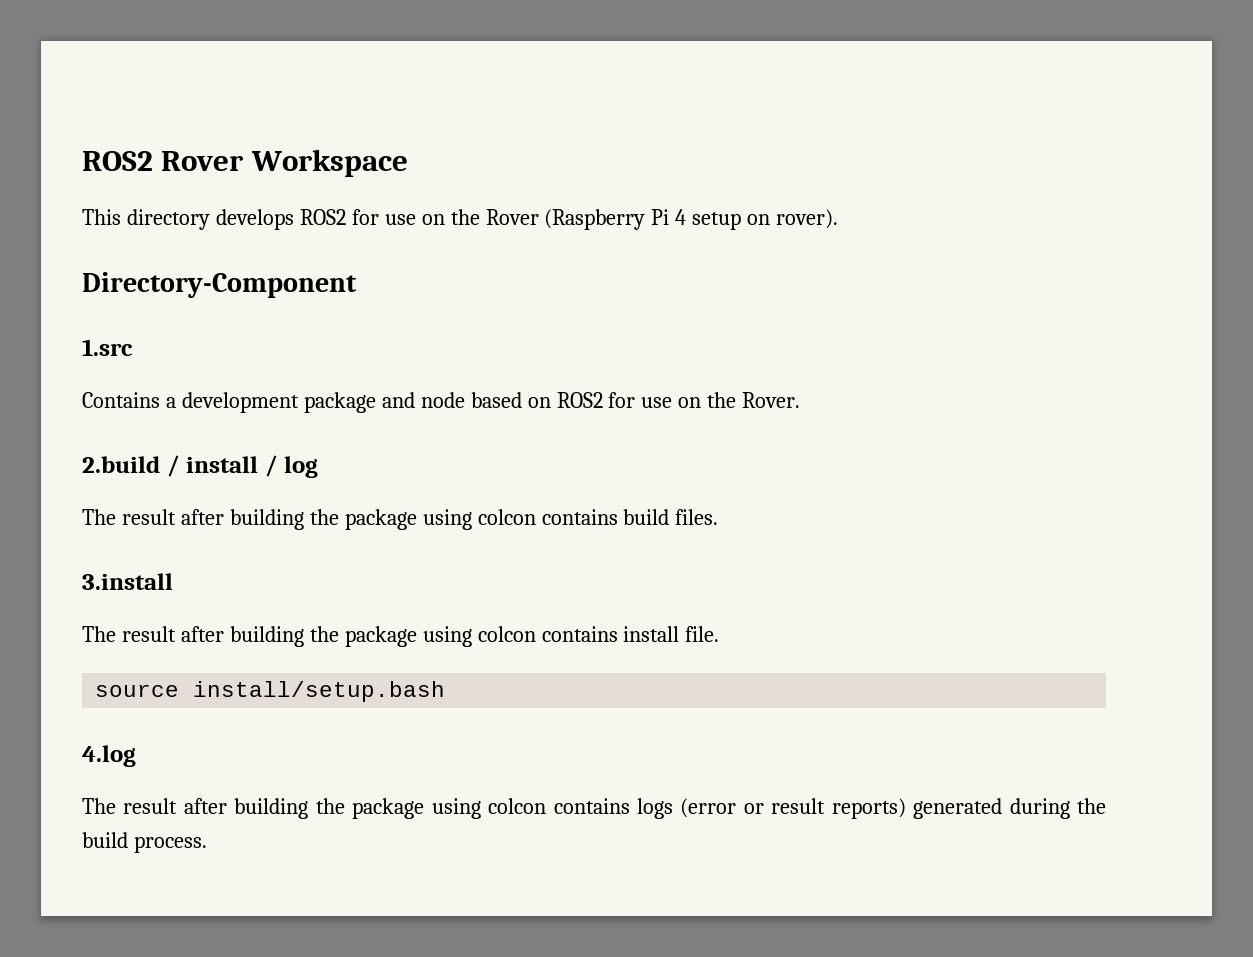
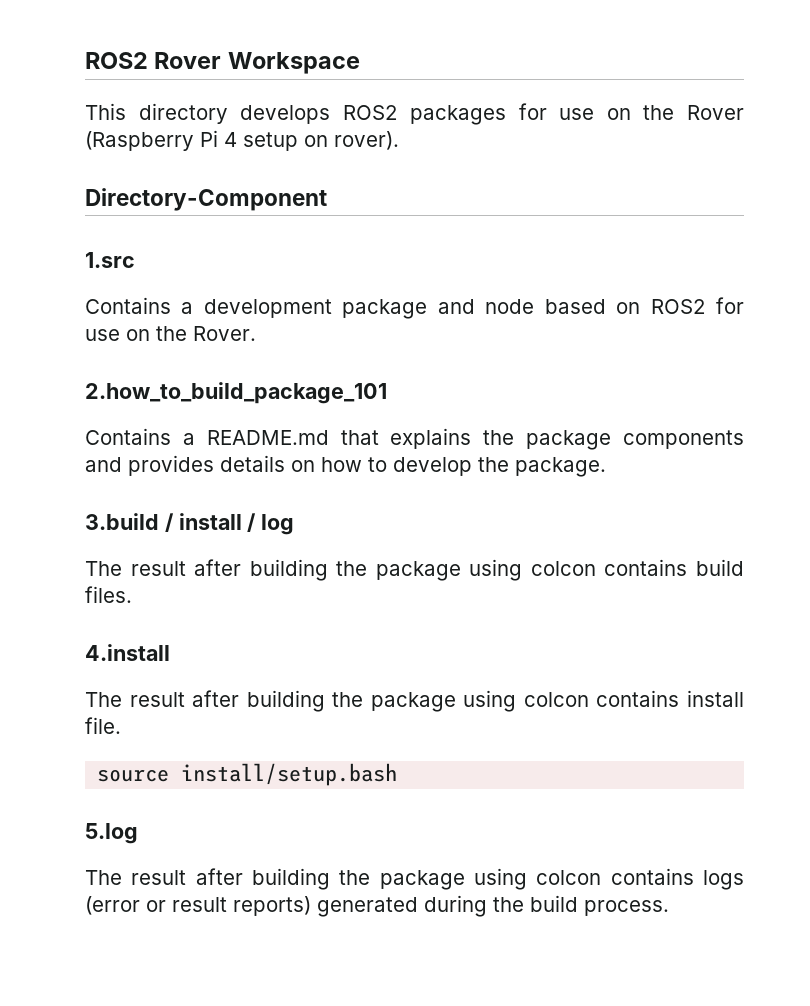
(346, 217) none -> [410,105,507,125] packages
[82,456,160,473] 2.build -> [85,382,387,404] [85,428,744,450] [85,455,606,477] [85,513,159,530] 2.how_to_build_package_101 // Contains a README.md that explains the package components and provides details on how to develop the package. // 3.build
[82,573,173,590] 3.install -> [85,644,170,661] 4.install
[82,745,136,767] 4.log -> [85,823,138,844] 5.log

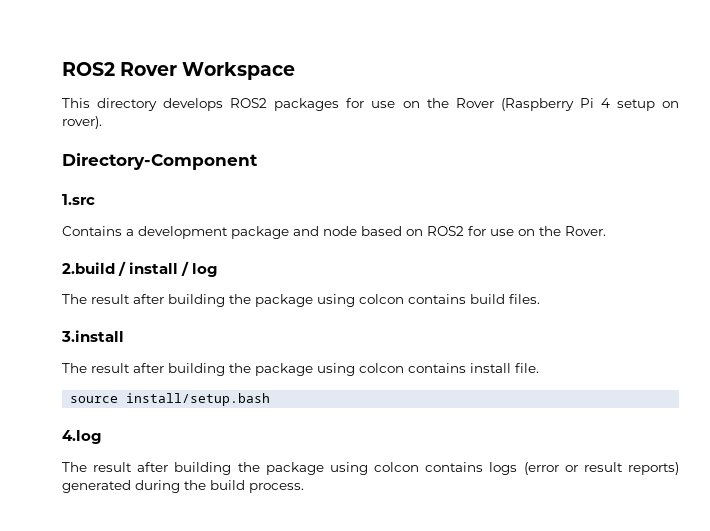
[85,382,387,404] [85,428,744,450] [85,455,606,477] [85,513,159,530] 2.how_to_build_package_101 // Contains a README.md that explains the package components and provides details on how to develop the package. // 3.build -> [62,262,115,274] 2.build
[85,644,170,661] 4.install -> [61,330,124,342] 3.install
[85,823,138,844] 5.log -> [62,430,102,444] 4.log

